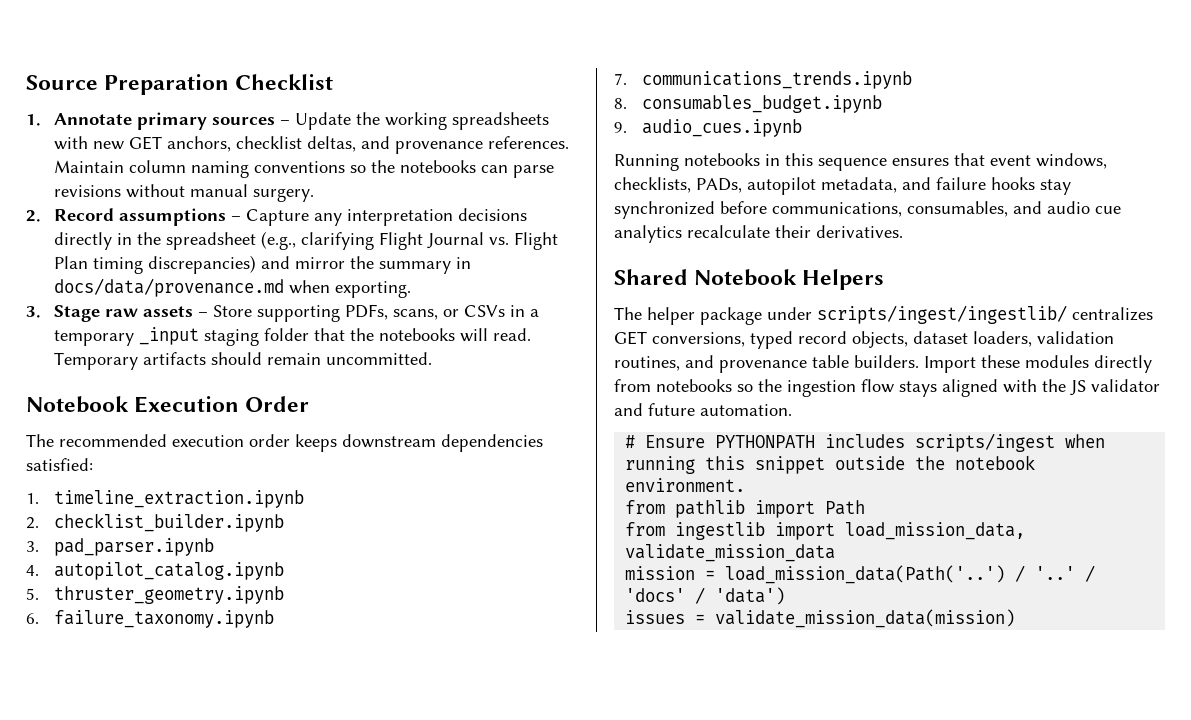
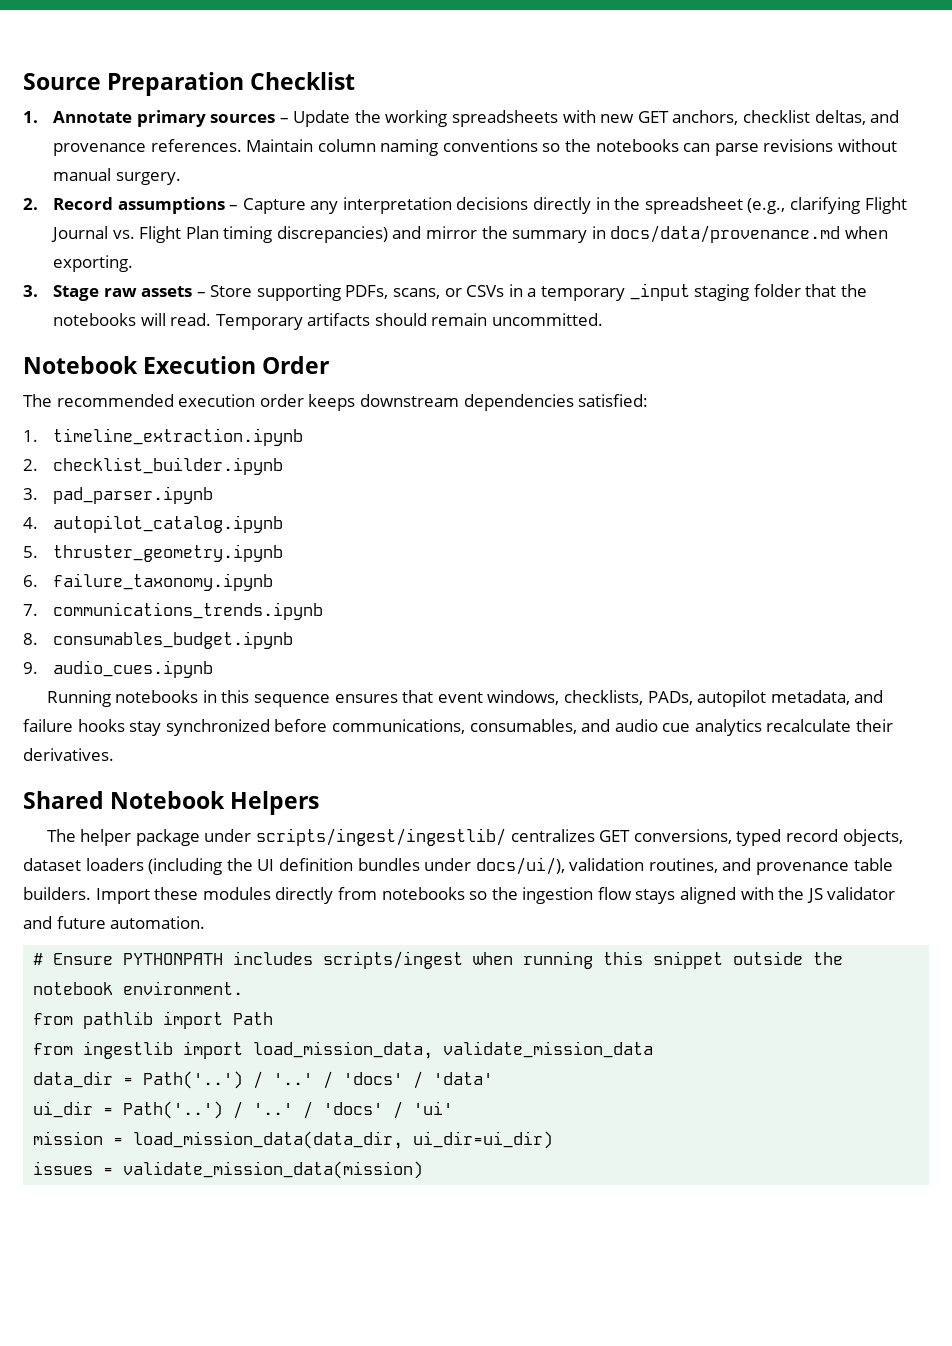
[973,331,1032,347] loaders, -> [85,857,565,875] loaders (including the UI definition bundles under docs/ui/),
[625,565,1096,584] [625,587,786,605] mission = load_mission_data(Path('..') / '..' / 'docs' / 'data') -> [33,1071,494,1089] [33,1101,454,1119] [33,1131,554,1149] data_dir = Path('..') / '..' / 'docs' / 'data' // ui_dir = Path('..') / '..' / 'docs' / 'ui' // mission = load_mission_data(data_dir, ui_dir=ui_dir)

